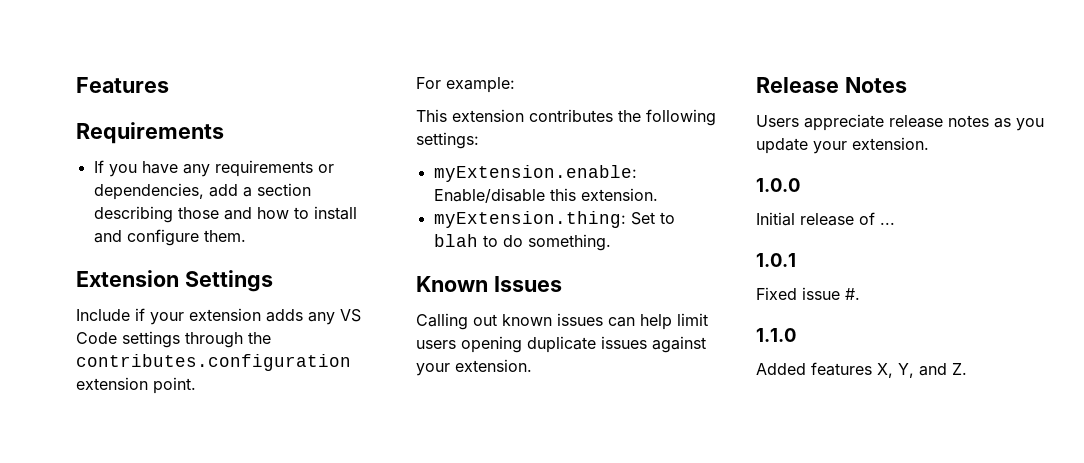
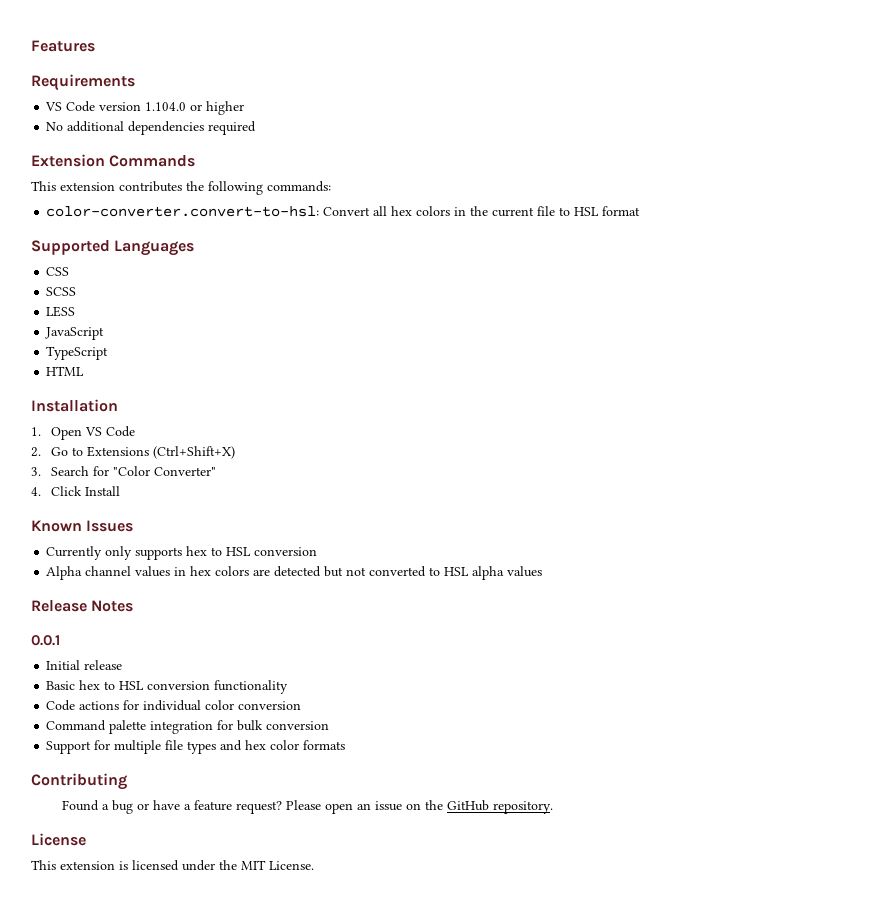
[93,160,334,177] [93,183,311,200] [93,206,357,223] [93,229,246,246] [76,270,273,292] [76,308,361,325] [76,331,271,348] [76,354,351,371] [76,377,196,394] [416,77,515,93] If you have any requirements or dependencies, add a section describing those and how to install and configure them. // Extension Settings // Include if your extension adds any VS Code settings through the contributes.configuration extension point. // For example: -> [45,101,245,115] [46,121,257,135] [31,154,196,167] VS Code version 1.104.0 or higher // No additional dependencies required // Extension Commands
[416,132,479,149] [433,165,637,182] [433,188,658,203] [433,211,675,228] [433,234,611,251] [416,276,562,292] [416,313,708,330] [416,336,706,353] [416,359,532,376] [756,77,907,93] [756,114,1044,131] [756,137,929,154] [756,178,800,192] [756,212,895,226] [756,253,796,267] [756,287,860,300] [756,328,796,342] [756,362,967,378] settings: // myExtension.enable: Enable/disable this extension. // myExtension.thing: Set to blah to do something. // Known Issues // Calling out known issues can help limit users opening duplicate issues against your extension. // Release Notes // Users appreciate release notes as you update your extension. // 1.0.0 // Initial release of ... // 1.0.1 // Fixed issue #. // 1.1.0 // Added features X, Y, and Z. -> [267,181,331,192] [46,206,641,217] [31,240,195,256] [46,267,70,276] [46,287,77,296] [46,306,76,317] [45,327,105,340] [46,346,109,360] [46,366,85,376] [31,399,118,412] [31,426,135,440] [31,446,235,459] [31,466,216,476] [31,486,120,496] [31,520,134,532] [46,546,318,560] [46,566,543,580] [31,600,134,612] [31,635,60,646] [46,660,123,670] [46,680,289,694] [46,700,302,711] [46,720,330,734] [46,740,346,754] [31,773,127,790] [61,800,553,814] [31,833,86,846] [31,860,314,871] commands: // color-converter.convert-to-hsl: Convert all hex colors in the current file to HSL format // Supported Languages // CSS // SCSS // LESS // JavaScript // TypeScript // HTML // Installation // 1. Open VS Code // 2. Go to Extensions (Ctrl+Shift+X) // 3. Search for "Color Converter" // 4. Click Install // Known Issues // Currently only supports hex to HSL conversion // Alpha channel values in hex colors are detected but not converted to HSL alpha values // Release Notes // 0.0.1 // Initial release // Basic hex to HSL conversion functionality // Code actions for individual color conversion // Command palette integration for bulk conversion // Support for multiple file types and hex color formats // Contributing // Found a bug or have a feature request? Please open an issue on the GitHub repository. // License // This extension is licensed under the MIT License.

